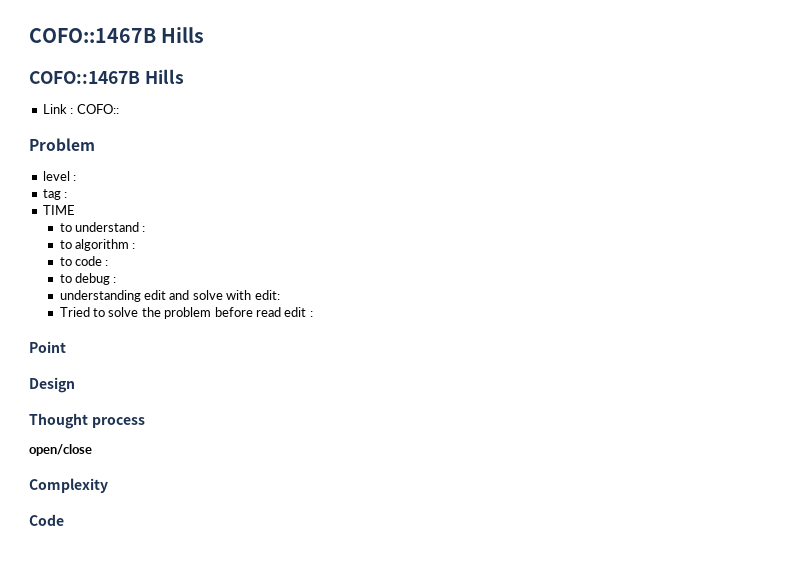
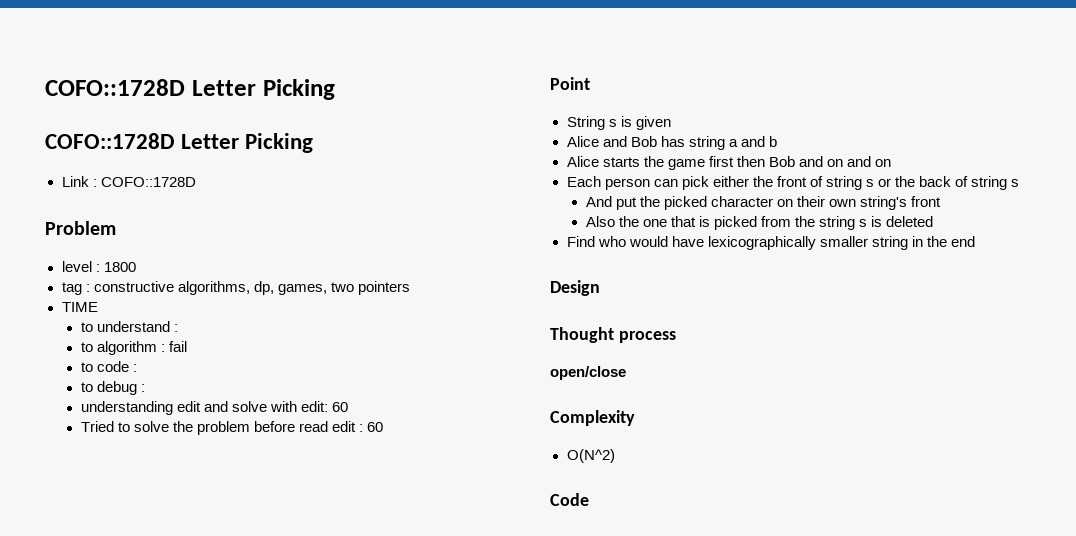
[29,27,205,43] [29,69,184,84] COFO::1467B Hills // COFO::1467B Hills -> [45,79,335,100] [45,133,314,153] COFO::1728D Letter Picking // COFO::1728D Letter Picking
[76,104,119,114] COFO:: -> [100,177,196,187] COFO::1728D
(77, 178) none -> [103,262,136,272] 1800
(68, 195) none -> [93,281,410,295] constructive algorithms, dp, games, two pointers
(136, 246) none -> [168,341,187,352] fail
(280, 295) none -> [331,402,348,412] 60
(313, 314) none -> [367,422,384,432] 60
(66, 347) none -> [566,116,671,130] [566,136,777,150] [566,156,891,170] [566,176,1020,190] [585,196,942,210] [585,216,934,230] [566,236,975,250] // String s is given // Alice and Bob has string a and b // Alice starts the game first then Bob and on and on // Each person can pick either the front of string s or the back of string s // And put the picked character on their own string's front // Also the one that is picked from the string s is deleted // Find who would have lexicographically smaller string in the end
(108, 485) none -> [566,449,615,463] // O(N^2)

